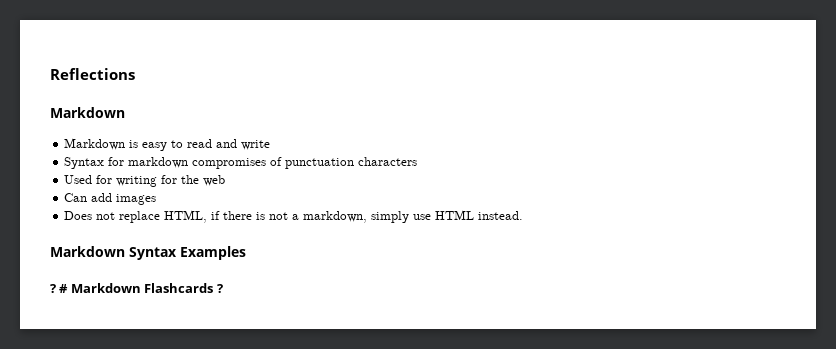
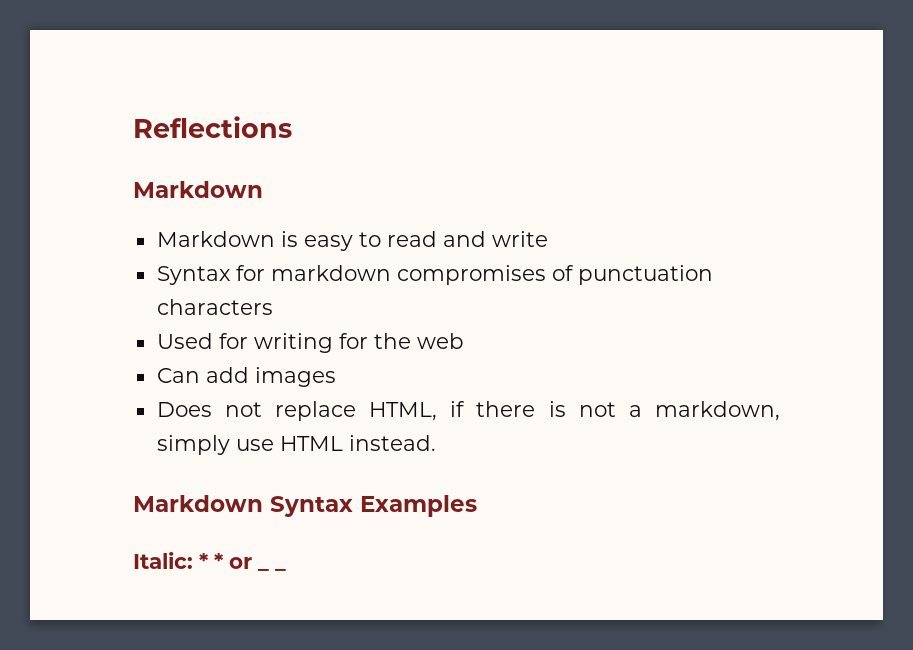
[50,283,223,293] ? # Markdown Flashcards ? -> [133,552,252,569] [258,569,286,571] Italic: * * or _ _

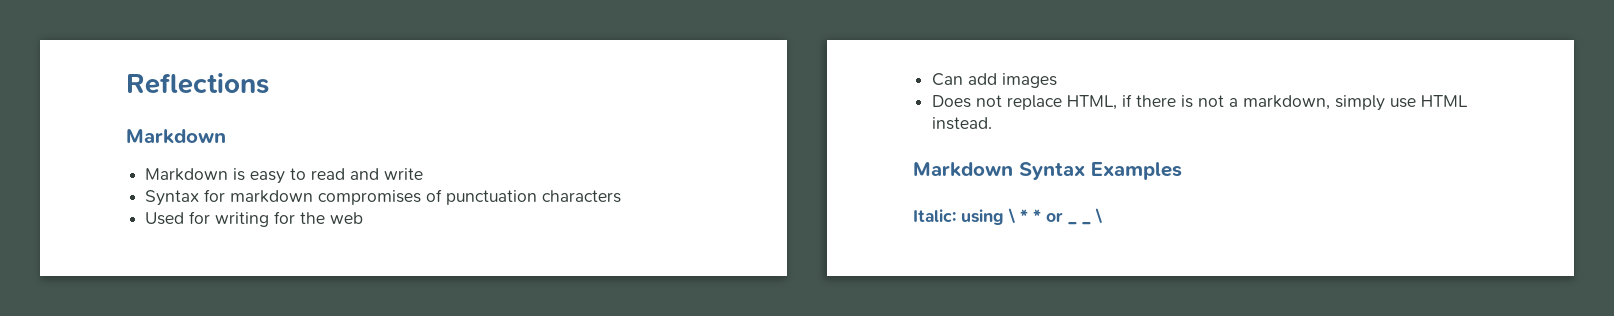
(193, 560) none -> [961,208,1016,225] using \
(286, 570) none -> [1095,208,1103,224] \

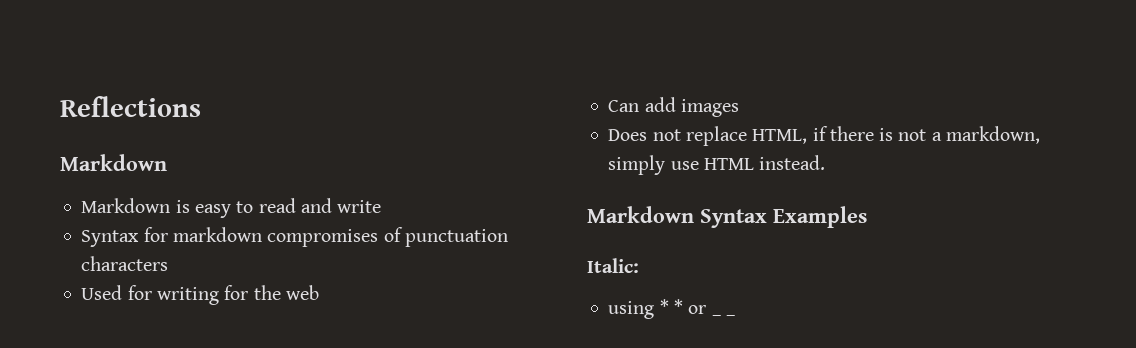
[961,208,1016,225] using \ -> [608,301,655,319] // using
[1095,208,1103,224] \ -> (735, 315) none

